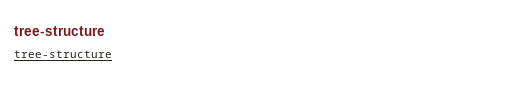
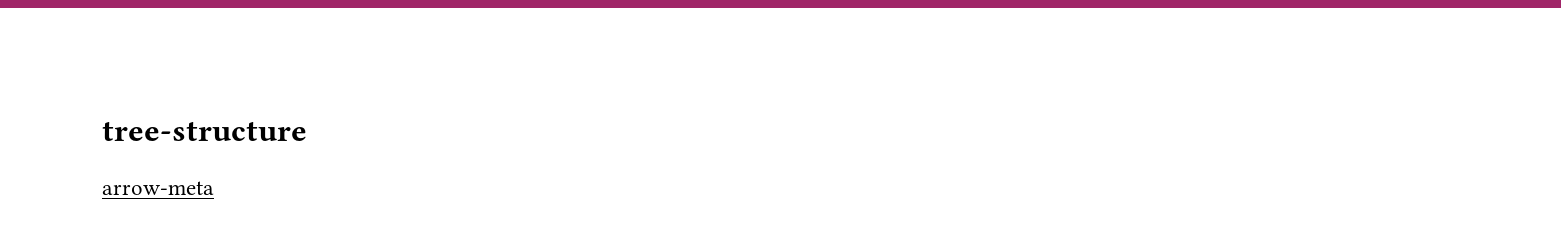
[14,50,112,58] tree-structure -> [102,181,214,195] arrow-meta

